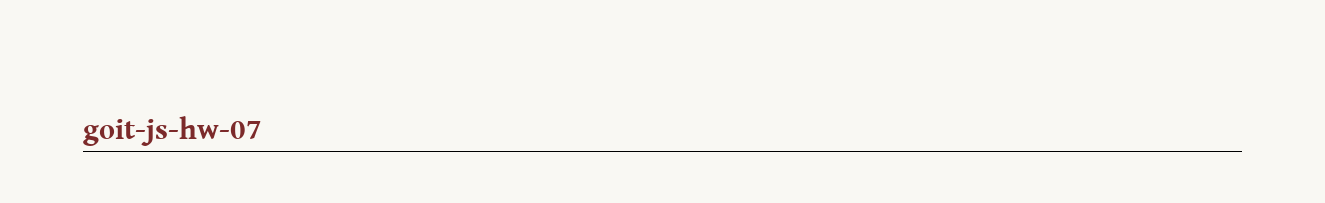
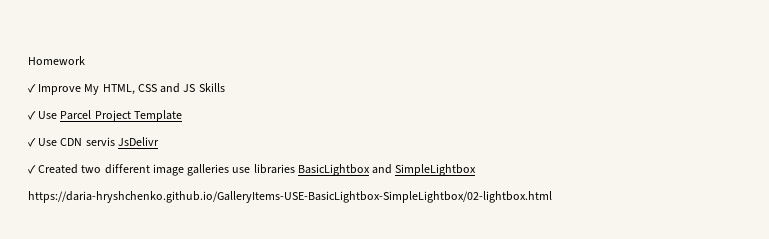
[83,116,262,146] goit-js-hw-07 -> [28,56,85,65] [28,83,225,95] [28,110,182,122] [28,137,159,147] [28,164,477,176] [28,191,552,203] Homework // ✓ Improve My HTML, CSS and JS Skills // ✓ Use Parcel Project Template // ✓ Use CDN servis JsDelivr // ✓ Created two different image galleries use libraries BasicLightbox and SimpleLightbox // https://daria-hryshchenko.github.io/GalleryItems-USE-BasicLightbox-SimpleLightbox/02-lightbox.html

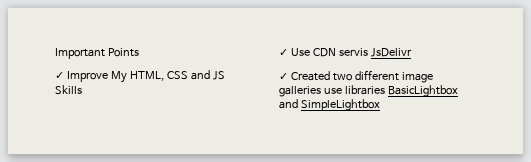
[28,56,85,65] Homework -> [55,48,139,59] Important Points
[28,110,182,122] // ✓ Use Parcel Project Template -> (82, 90) none
[28,191,552,203] // https://daria-hryshchenko.github.io/GalleryItems-USE-BasicLightbox-SimpleLightbox/02-lightbox.html -> (380, 105) none

